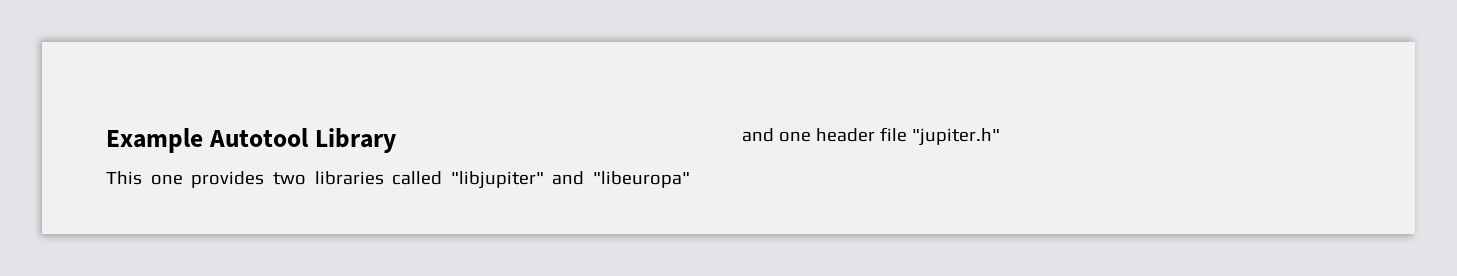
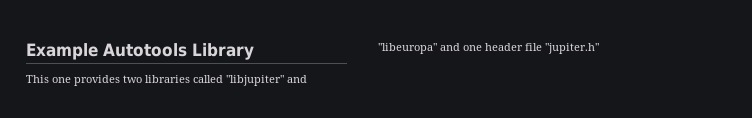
[208,128,308,147] Autotool -> [103,43,187,57] Autotools

